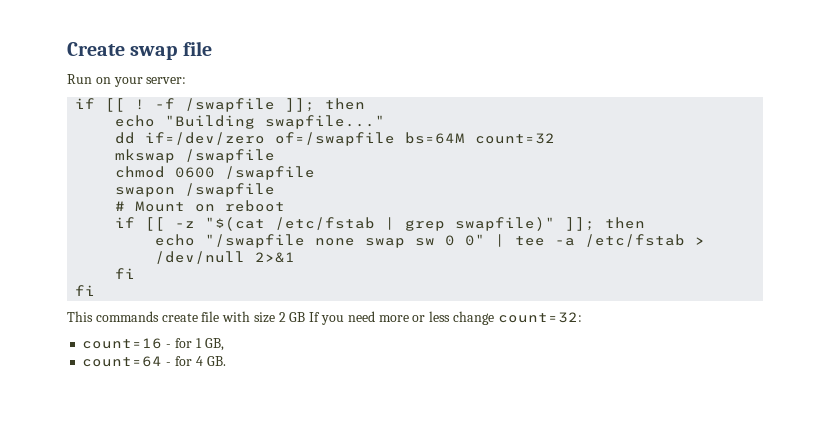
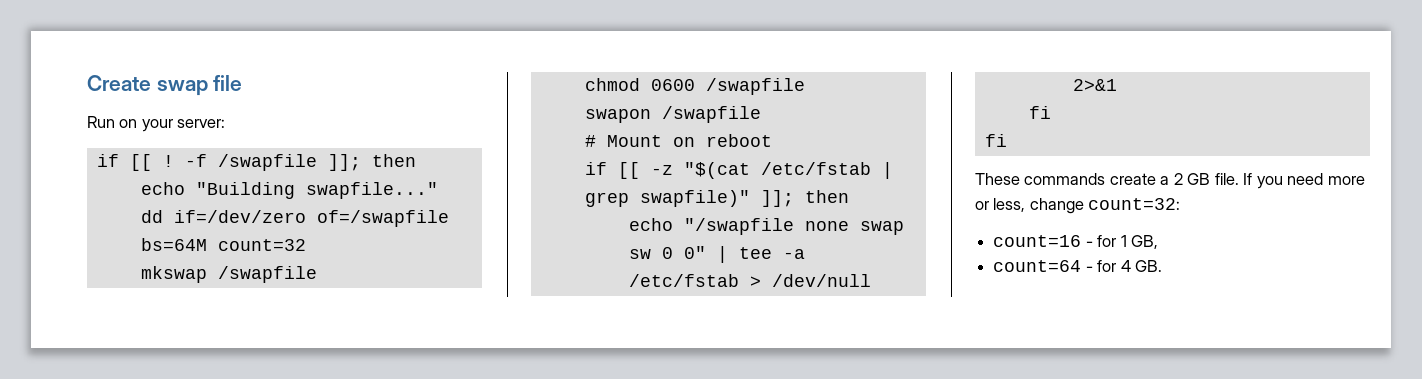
[67,311,93,322] This -> [975,173,1020,185] These
[201,311,275,323] file with size -> [1160,176,1170,185] a
(306, 317) none -> [1214,173,1239,185] file.
[429,311,451,322] less -> [993,198,1026,212] less,

